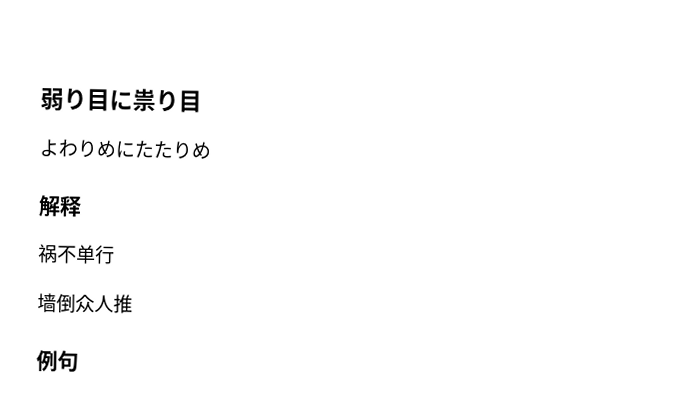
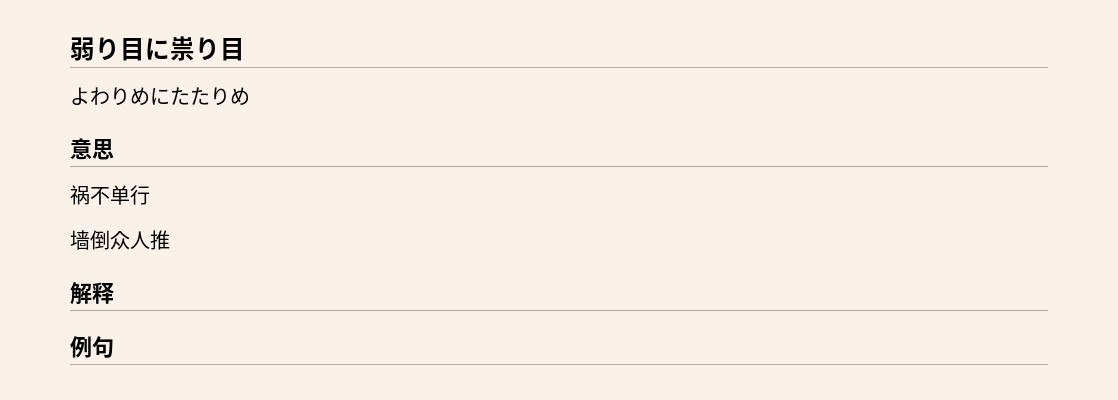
[38,195,82,218] 解释 -> [70,138,114,160] 意思
(133, 304) none -> [70,282,114,305] // 解释

